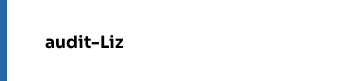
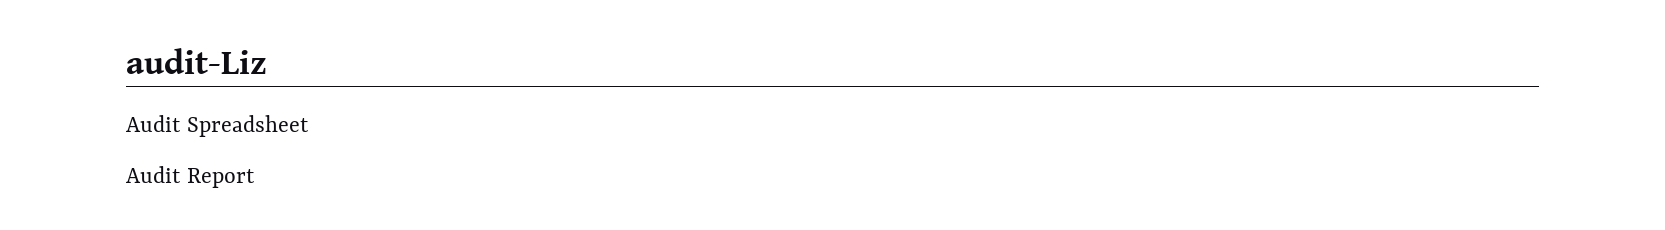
(124, 41) none -> [126,115,309,137] [126,166,255,188] // Audit Spreadsheet // Audit Report

